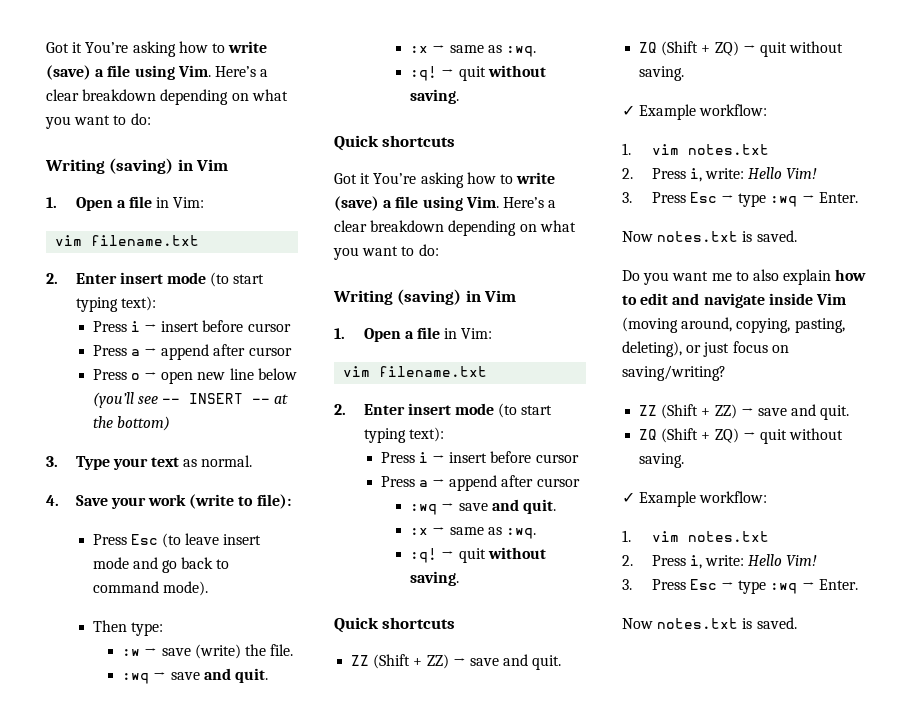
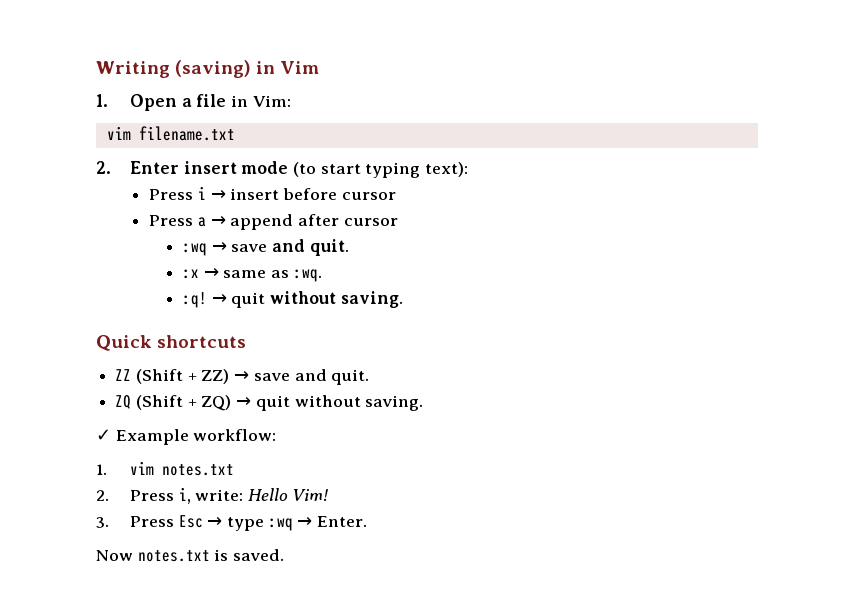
[46,41,268,57] [46,65,269,80] [46,89,288,105] [45,113,151,129] [45,158,229,174] [46,196,205,211] [55,235,200,246] [46,272,265,287] [75,296,156,312] [92,320,291,332] [92,344,292,360] [92,368,297,384] [92,392,289,408] [92,416,170,431] [46,455,253,470] [46,494,291,509] [92,533,262,548] [92,557,230,573] [92,581,208,596] [92,620,163,636] [122,644,294,659] [122,668,269,684] [410,45,537,57] [410,65,546,81] [410,89,460,104] [334,135,456,151] [334,172,556,188] [334,196,557,211] [334,220,576,236] [333,244,439,260] Got it You’re asking how to write (save) a file using Vim. Here’s a clear breakdown depending on what you want to do: // Writing (saving) in Vim // 1. Open a file in Vim: // vim filename.txt // 2. Enter insert mode (to start typing text): // Press i → insert before cursor // Press a → append after cursor // Press o → open new line below (you’ll see -- INSERT -- at the bottom) // 3. Type your text as normal. // 4. Save your work (write to file): // Press Esc (to leave insert mode and go back to command mode). // Then type: // :w → save (write) the file. // :wq → save and quit. // :x → same as :wq. // :q! → quit without saving. // Quick shortcuts // Got it You’re asking how to write (save) a file using Vim. Here’s a clear breakdown depending on what you want to do: // -> (96, 69) none
[622,269,867,285] [622,293,846,308] [622,317,845,333] [622,341,789,357] [622,365,726,381] [639,404,850,420] [639,428,844,444] [639,453,685,468] [622,491,768,507] [622,530,769,542] [622,554,818,569] [622,579,858,594] [622,617,797,629] // Do you want me to also explain how to edit and navigate inside Vim (moving around, copying, pasting, deleting), or just focus on saving/writing? // ZZ (Shift + ZZ) → save and quit. // ZQ (Shift + ZQ) → quit without saving. // ✓ Example workflow: // 1. vim notes.txt // 2. Press i, write: Hello Vim! // 3. Press Esc → type :wq → Enter. // Now notes.txt is saved. -> (285, 555) none

